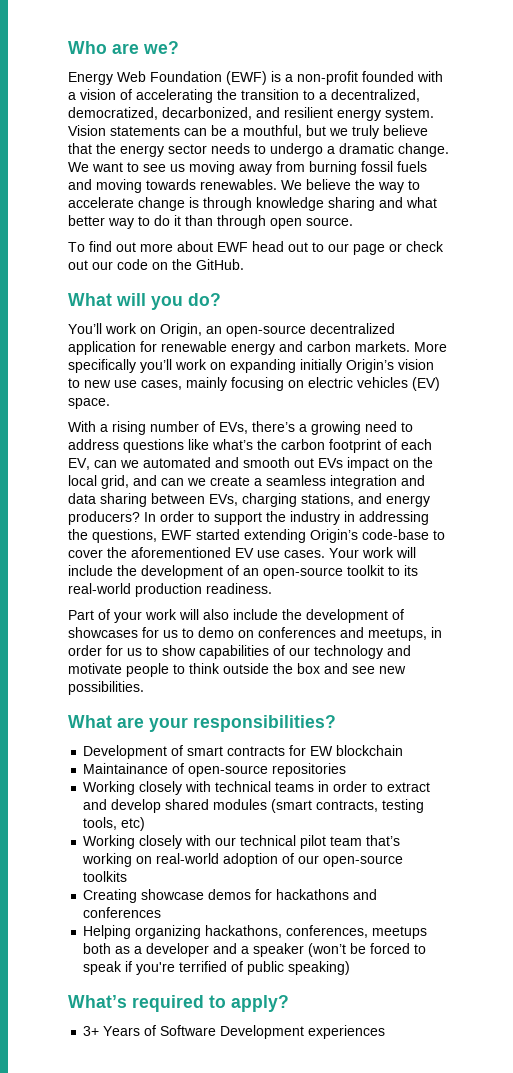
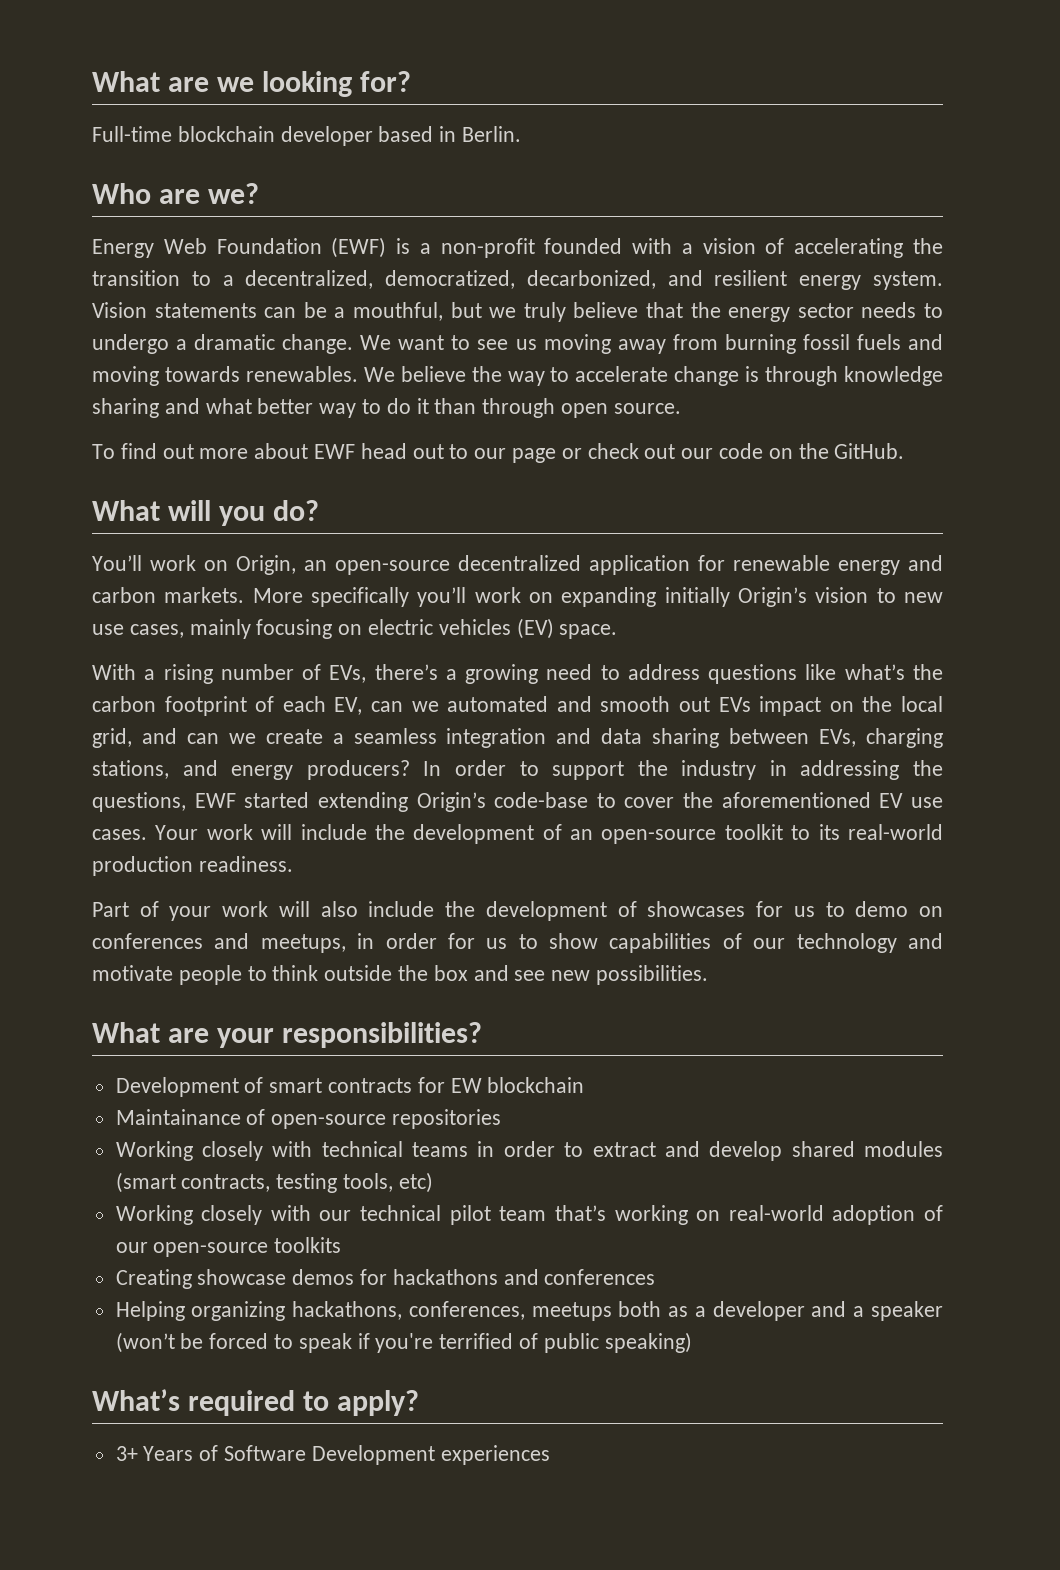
(68, 47) none -> [92,71,412,97] [92,126,522,146] What are we looking for? // Full-time blockchain developer based in Berlin. //

